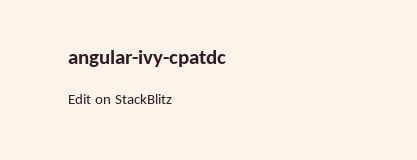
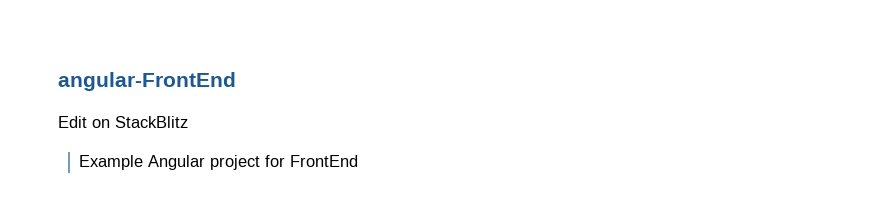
[68,50,226,67] angular-ivy-cpatdc -> [58,72,236,91] angular-FrontEnd
(172, 99) none -> [79,155,359,170] // Example Angular project for FrontEnd

